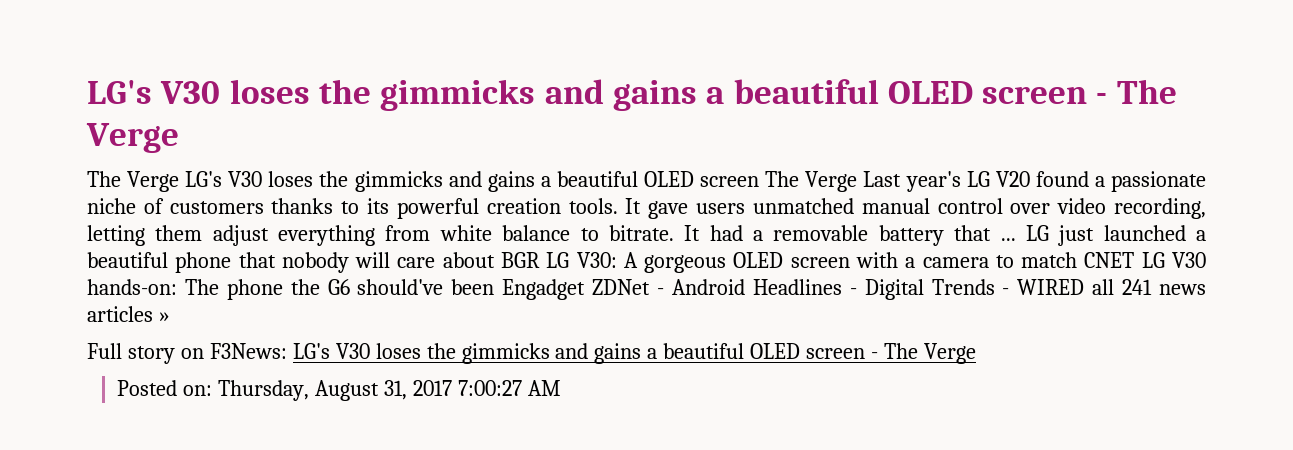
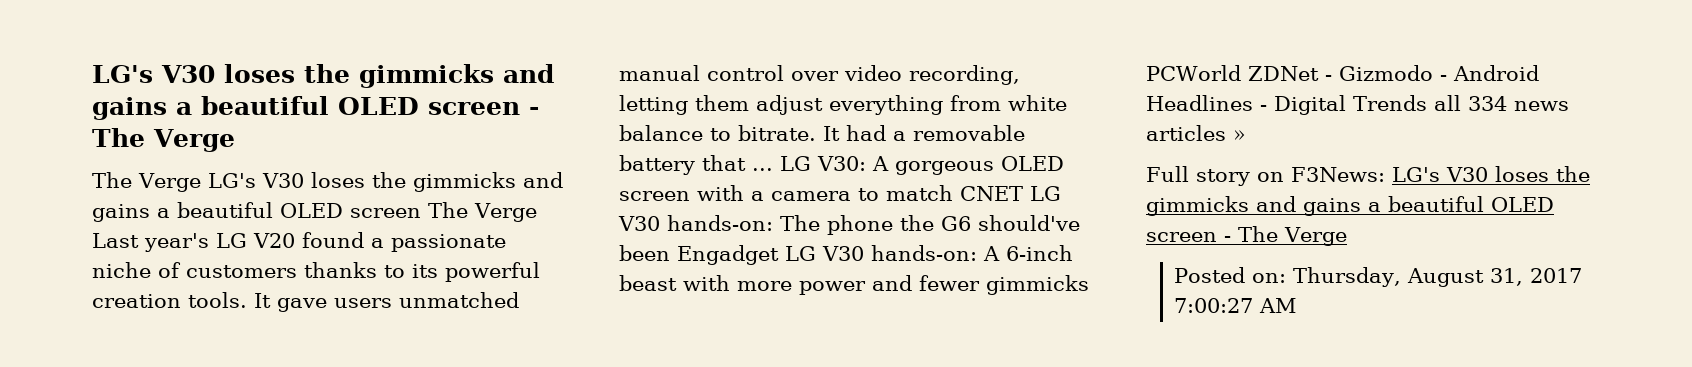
[1058,225,1206,246] [87,252,570,273] just launched a beautiful phone that nobody will care about BGR LG -> (811, 163) none
[592,279,651,295] ZDNet -> [785,245,1073,261] [619,275,1089,295] [1146,65,1433,81] LG V30 hands-on: A 6-inch beast with more power and fewer gimmicks PCWorld ZDNet - Gizmodo
[1002,279,1153,295] - WIRED all 241 -> [1434,95,1507,111] all 334

